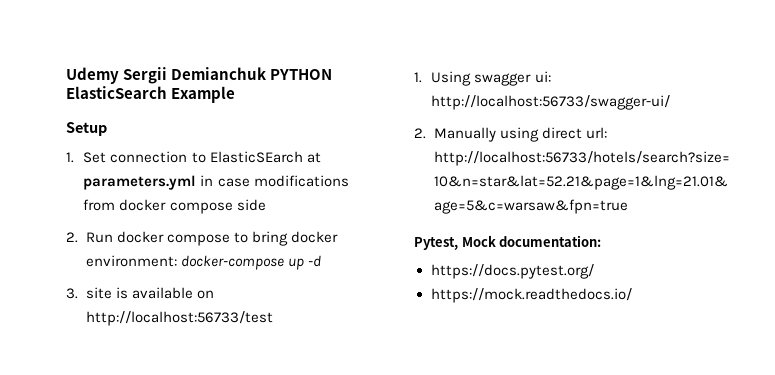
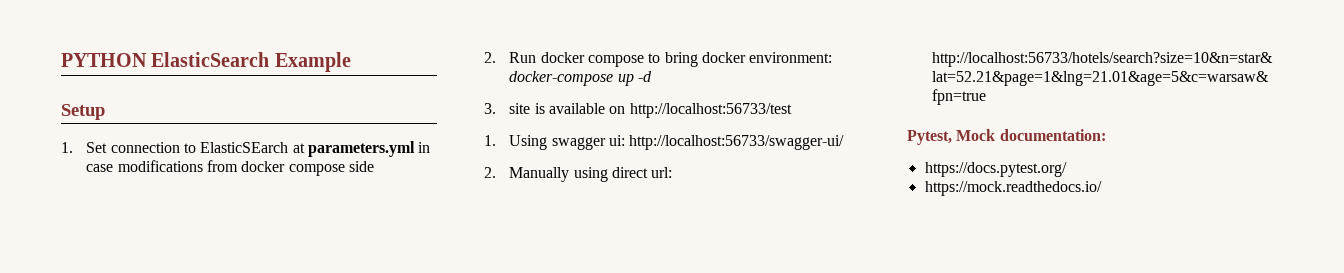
[66,67,267,84] Udemy Sergii Demianchuk -> (61, 60) none

